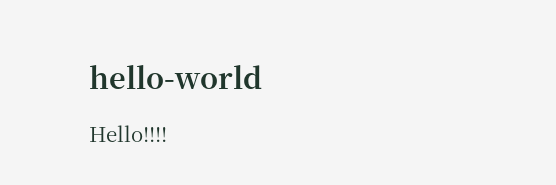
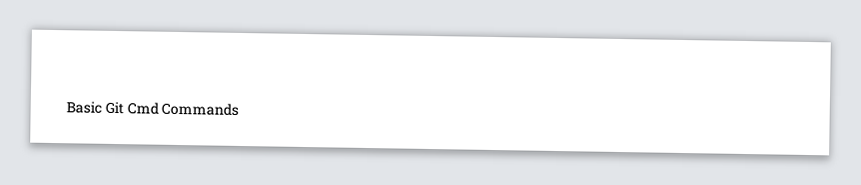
[89,65,262,89] [89,125,167,142] hello-world // Hello!!!! -> [66,101,240,116] Basic Git Cmd Commands

